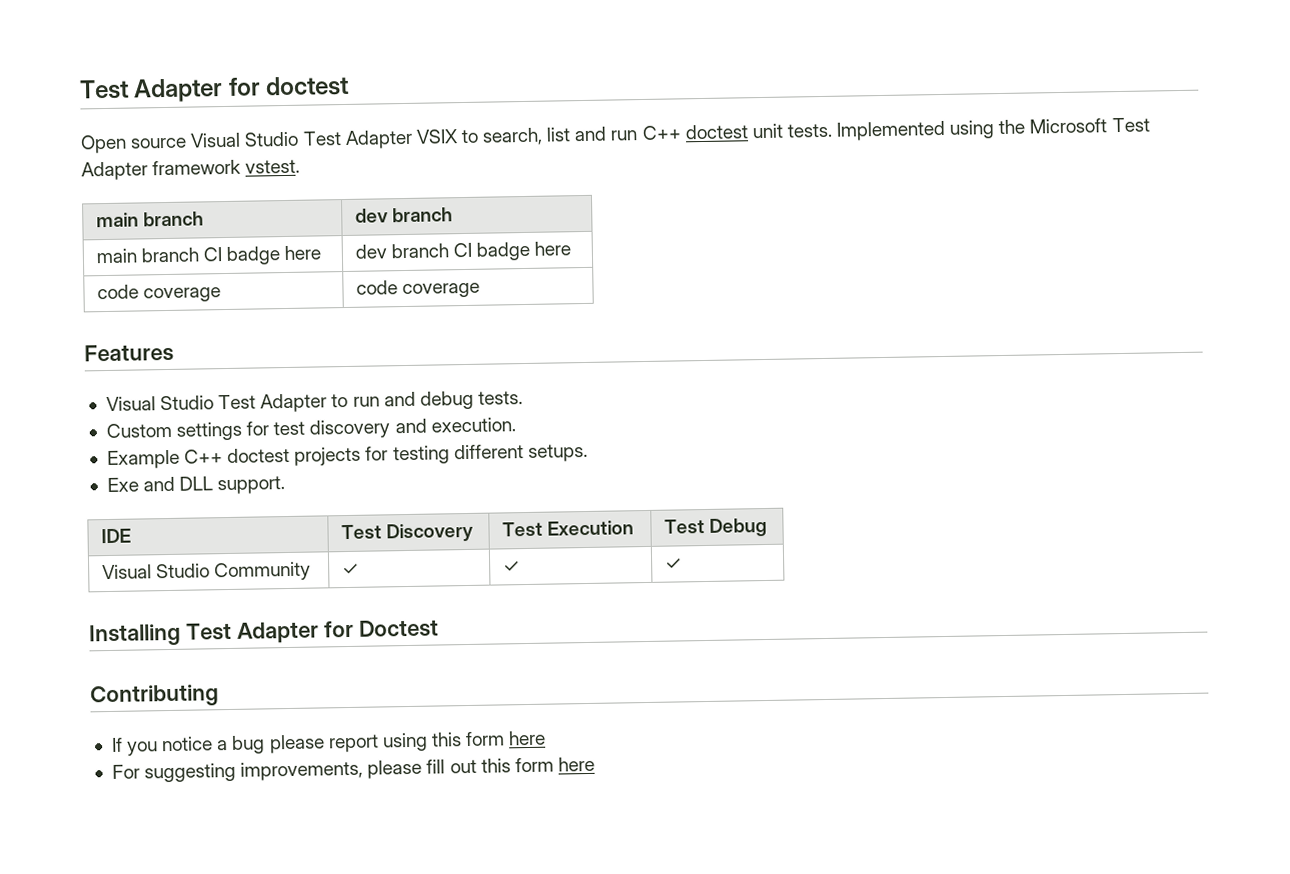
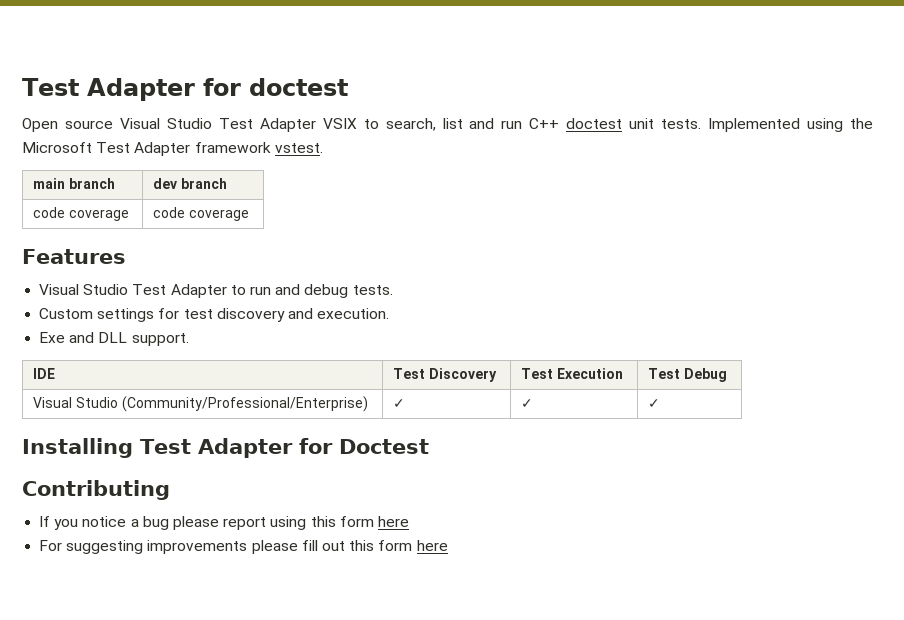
[95,245,322,265] [354,241,572,261] // main branch CI badge here | dev branch CI badge here -> (228, 183) none
[106,443,588,470] // Example C++ doctest projects for testing different setups. -> (390, 313) none
[214,561,312,582] Community -> [122,396,369,412] (Community/Professional/Enterprise)
[240,760,364,781] improvements, -> [147,540,248,554] improvements

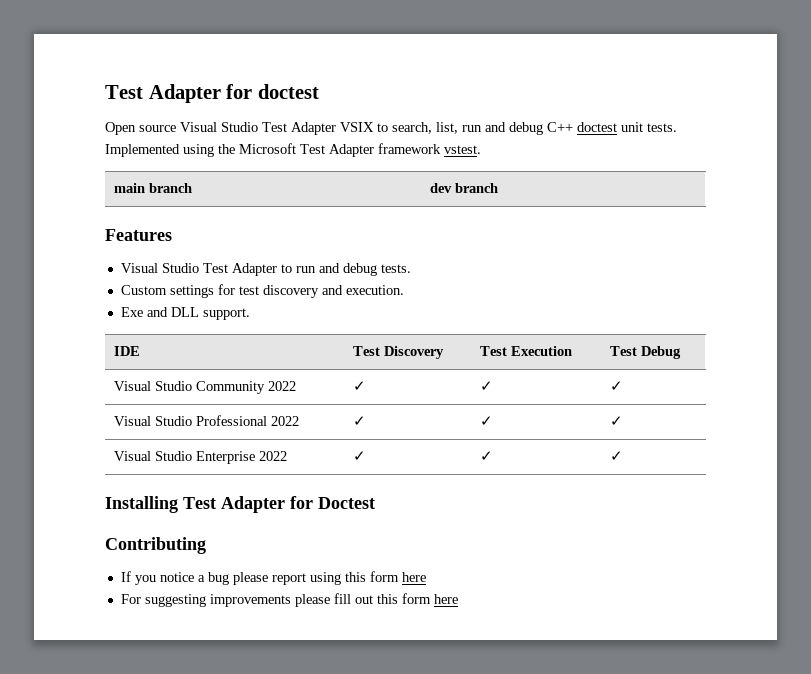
[442,118,523,129] list and run -> [436,122,543,135] list, run and debug
[33,207,130,221] [153,207,250,221] // code coverage | code coverage -> (498, 188) none
[122,396,369,412] (Community/Professional/Enterprise) -> [195,381,296,394] [352,381,366,391] [479,381,493,391] [609,381,623,391] [113,415,299,426] [352,416,366,426] [479,416,493,426] [609,416,623,426] [113,451,287,464] Community 2022 | ✓ | ✓ | ✓ // Visual Studio Professional 2022 | ✓ | ✓ | ✓ // Visual Studio Enterprise 2022

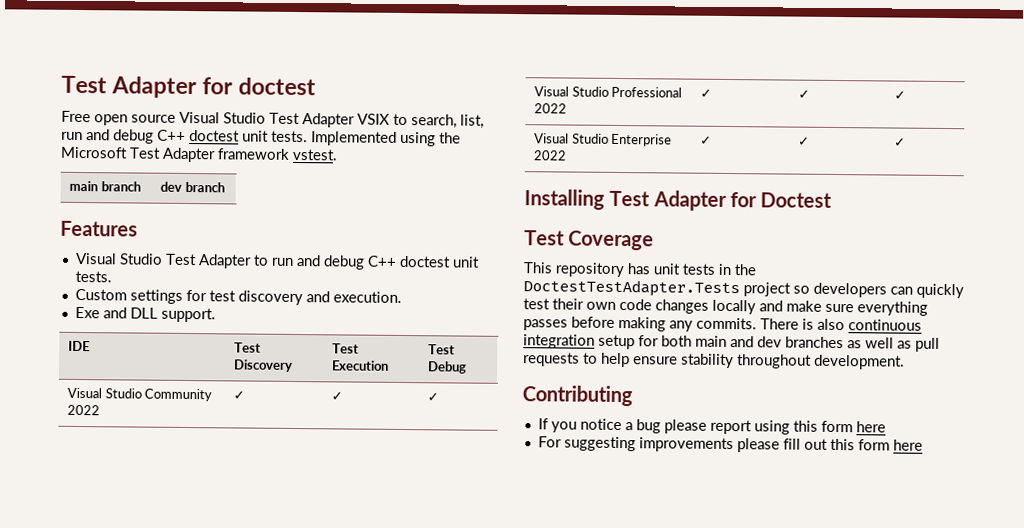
[105,122,136,135] Open -> [61,110,128,126] Free open
(377, 269) none -> [366,255,480,268] C++ doctest unit
(375, 503) none -> [524,230,655,251] [523,262,757,278] [523,279,964,299] [523,298,928,316] [523,316,922,332] [523,334,940,352] [523,352,905,370] // Test Coverage // This repository has unit tests in the DoctestTestAdapter.Tests project so developers can quickly test their own code changes locally and make sure everything passes before making any commits. There is also continuous integration setup for both main and dev branches as well as pull requests to help ensure stability throughout development.

